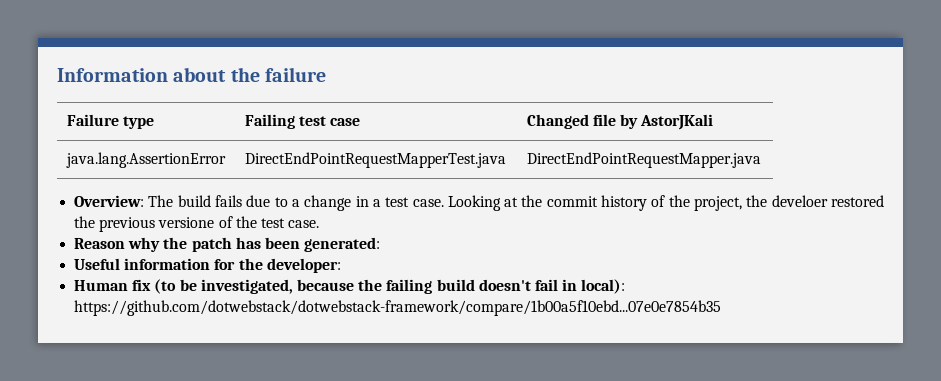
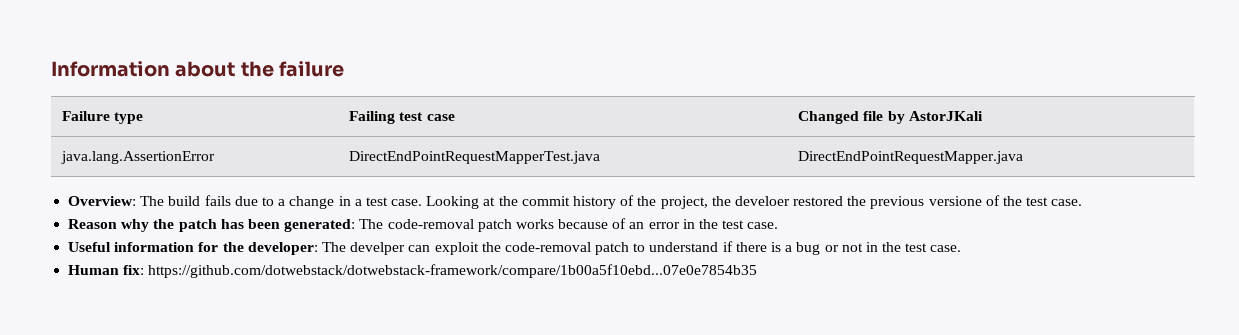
(381, 244) none -> [359,218,779,232] The code-removal patch works because of an error in the test case.
[74,279,626,294] // Human fix (to be investigated, because the failing build doesn't fail in local): -> [321,241,962,255] [68,265,145,275] The develper can exploit the code-removal patch to understand if there is a bug or not in the test case. // Human fix:

